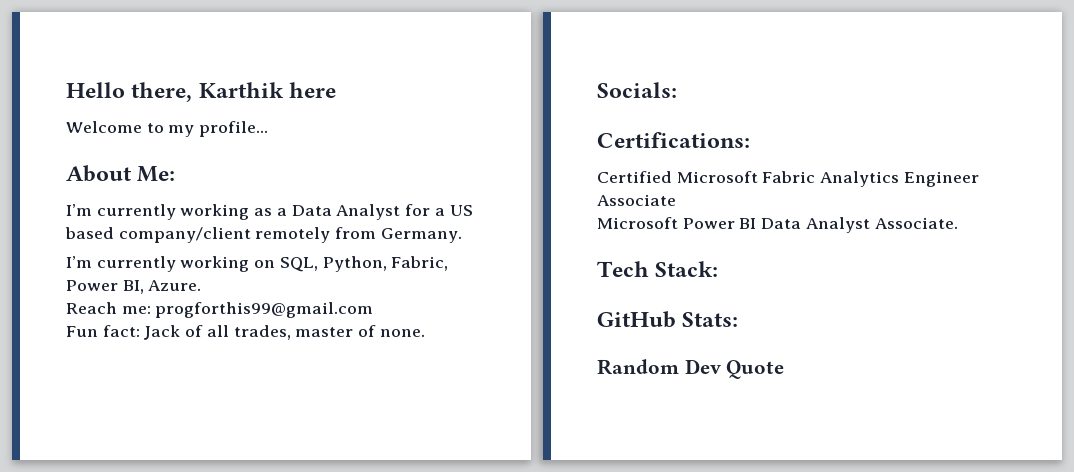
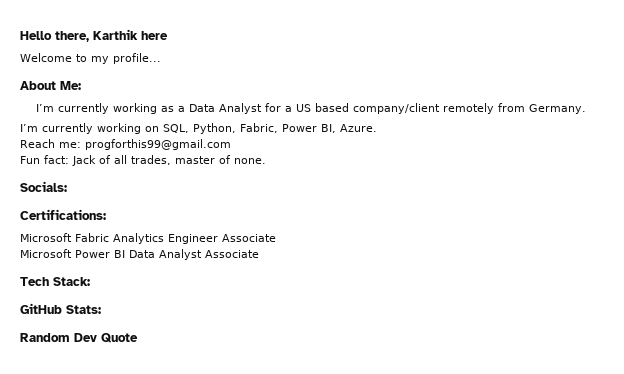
[597,171,672,183] Certified -> (106, 214) none
[874,217,958,229] Associate. -> [205,250,259,258] Associate

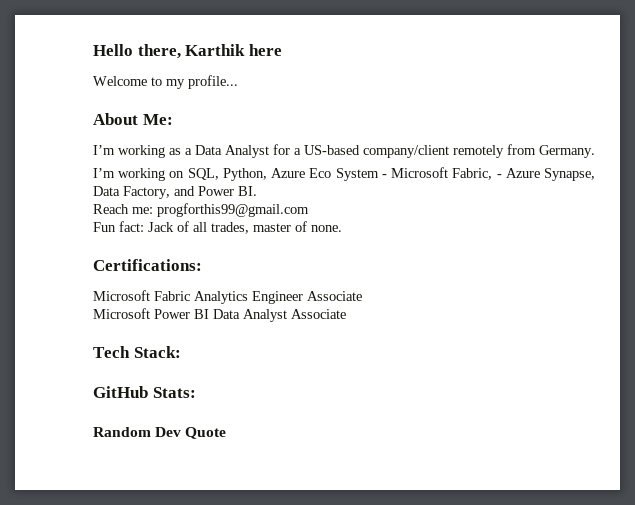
[58,103,110,114] currently -> (115, 150) none
[296,103,350,112] US based -> [304,145,360,155] US-based
[42,123,93,134] currently -> (115, 173) none
[240,123,377,133] Fabric, Power BI, Azure. -> [271,167,595,181] [93,186,257,199] Azure Eco System - Microsoft Fabric, - Azure Synapse, Data Factory, and Power BI.
[20,181,67,192] // Socials: -> (342, 228) none

